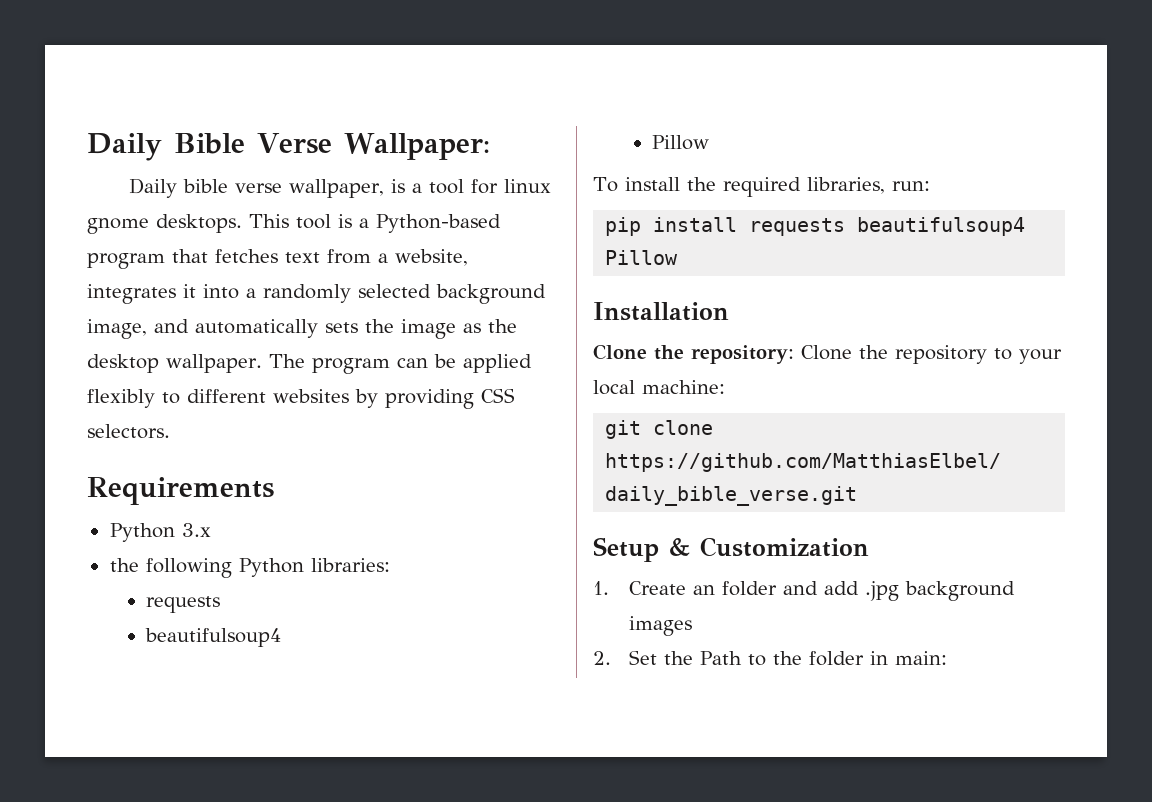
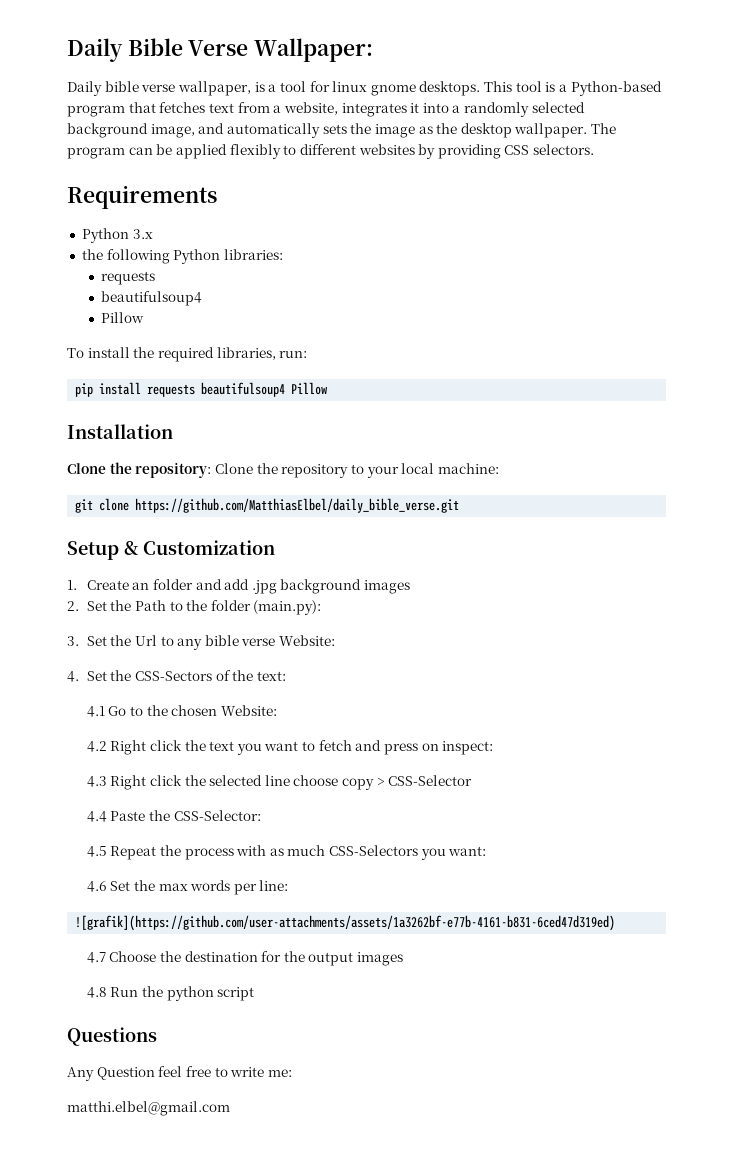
[870,651,948,665] in main: -> [253,600,322,615] [67,635,336,650] [67,670,286,682] [86,705,277,717] [86,740,494,755] [86,775,473,790] [86,810,261,822] [86,845,487,860] [86,880,289,895] [75,915,616,931] [86,951,404,966] [86,986,255,1001] [67,1027,157,1046] [67,1066,292,1081] [67,1101,230,1116] (main.py): // 3. Set the Url to any bible verse Website: // 4. Set the CSS-Sectors of the text: // 4.1 Go to the chosen Website: // 4.2 Right click the text you want to fetch and press on inspect: // 4.3 Right click the selected line choose copy > CSS-Selector // 4.4 Paste the CSS-Selector: // 4.5 Repeat the process with as much CSS-Selectors you want: // 4.6 Set the max words per line: // ![grafik](https://github.com/user-attachments/assets/1a3262bf-e77b-4161-b831-6ced47d319ed) // 4.7 Choose the destination for the output images // 4.8 Run the python script // Questions // Any Question feel free to write me: // matthi.elbel@gmail.com

